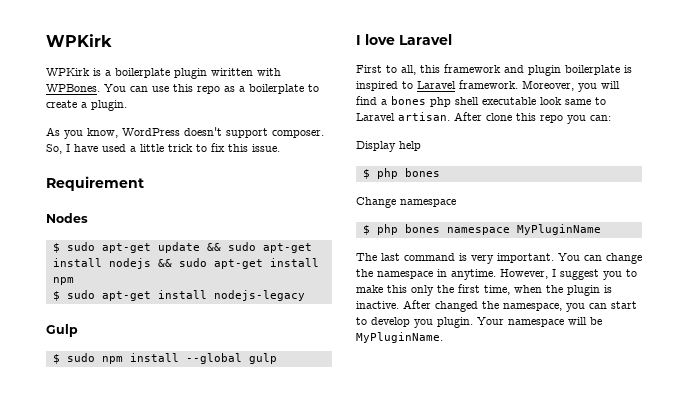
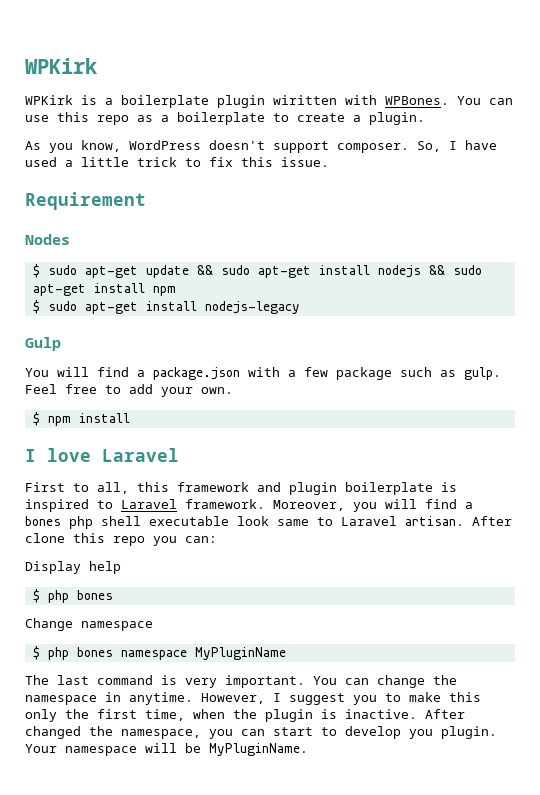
[52,353,95,364] // $ sudo -> [25,367,501,380] [25,384,233,397] [32,412,40,426] // You will find a package.json with a few package such as gulp. Feel free to add your own. // $
[185,353,277,364] --global gulp -> (130, 418) none

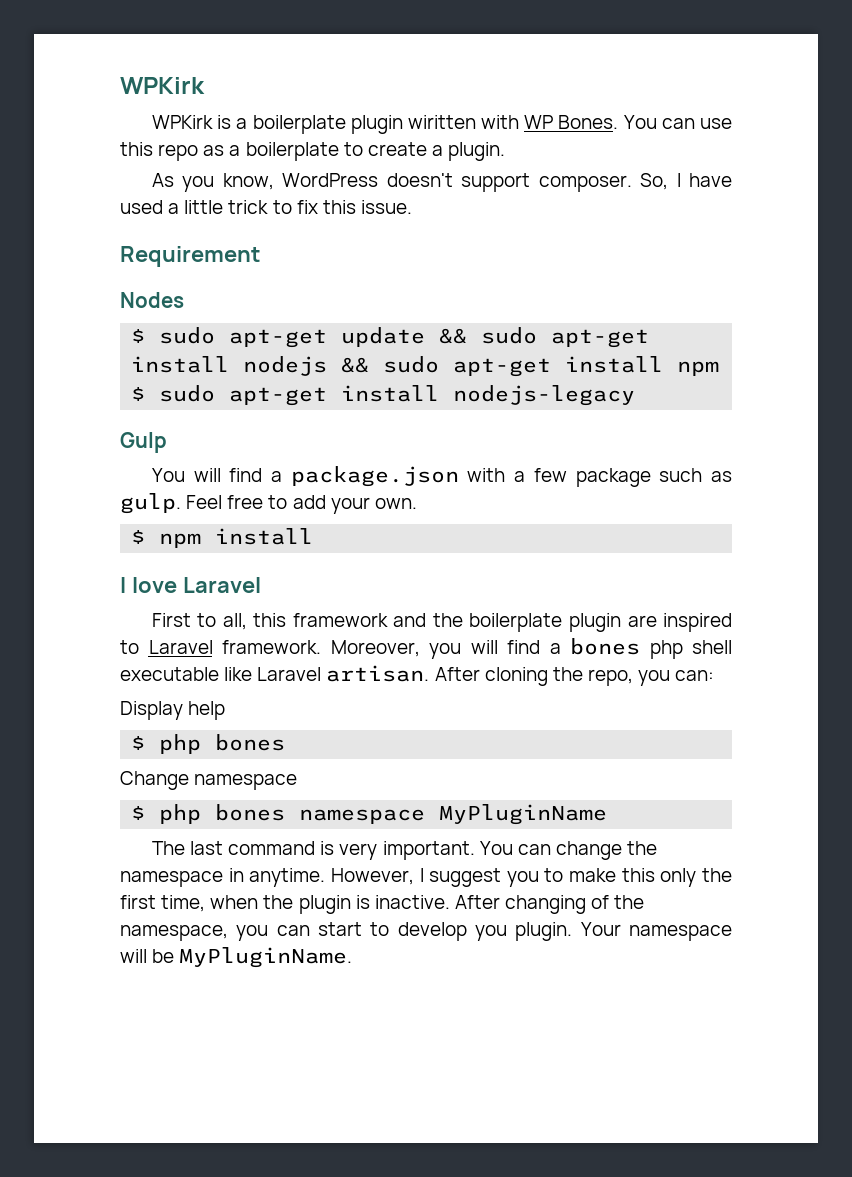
[385,96,449,105] WPBones. -> [524,115,619,129] WP Bones.
[289,482,457,495] plugin boilerplate is -> [432,613,657,632] the boilerplate plugin are
[237,516,512,526] [25,533,145,546] look same to Laravel artisan. After clone this repo -> [224,665,633,686] like Laravel artisan. After cloning the repo,
[25,726,81,739] changed -> [505,895,610,914] changing of

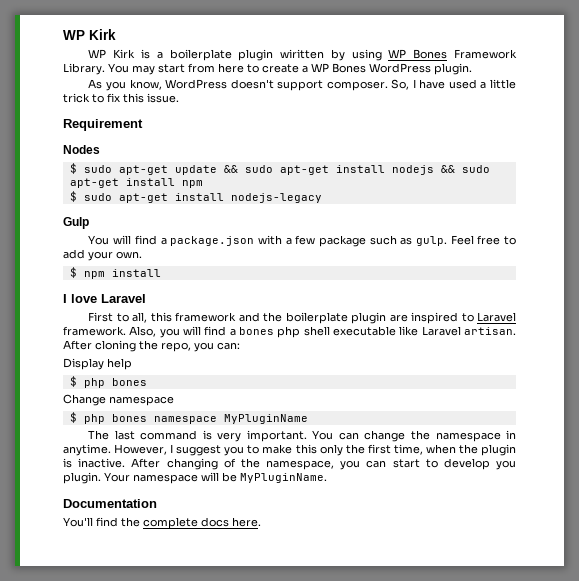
[120,77,205,94] [151,115,213,129] WPKirk // WPKirk -> [63,29,116,40] [88,49,136,58] WP Kirk // WP Kirk
[481,115,732,129] [120,142,443,161] with WP Bones. You can use this repo as a boilerplate to create a -> [330,49,517,61] [63,63,431,75] by using WP Bones Framework Library. You may start from here to create a WP Bones WordPress
[330,640,420,657] Moreover, -> [129,326,157,337] Also,
(353, 957) none -> [63,499,157,508] [63,517,261,529] // Documentation // You'll find the complete docs here.

